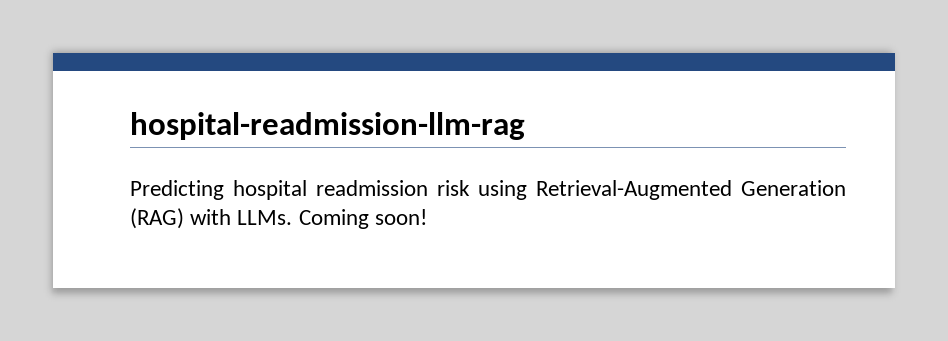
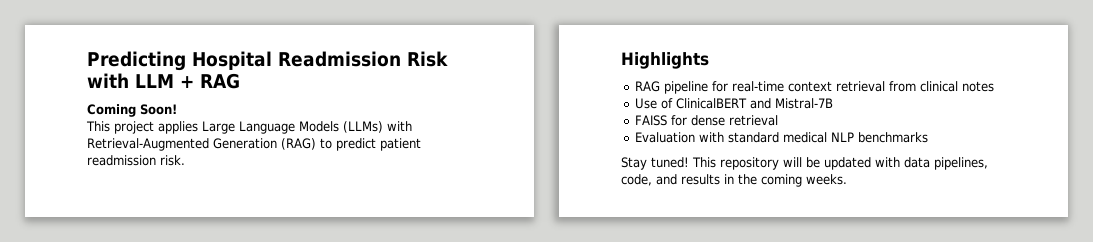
[130,112,525,140] [130,180,846,200] [130,208,427,229] hospital-readmission-llm-rag // Predicting hospital readmission risk using Retrieval-Augmented Generation (RAG) with LLMs. Coming soon! -> [87,51,448,71] [87,73,240,89] [87,104,177,117] [86,121,412,134] [87,138,421,151] [87,155,185,166] [621,52,709,69] [635,81,995,94] [635,98,834,109] [635,115,779,126] [635,132,929,143] [621,157,988,170] [621,174,847,187] Predicting Hospital Readmission Risk with LLM + RAG // Coming Soon! // This project applies Large Language Models (LLMs) with Retrieval-Augmented Generation (RAG) to predict patient readmission risk. // Highlights // RAG pipeline for real-time context retrieval from clinical notes // Use of ClinicalBERT and Mistral-7B // FAISS for dense retrieval // Evaluation with standard medical NLP benchmarks // Stay tuned! This repository will be updated with data pipelines, code, and results in the coming weeks.

